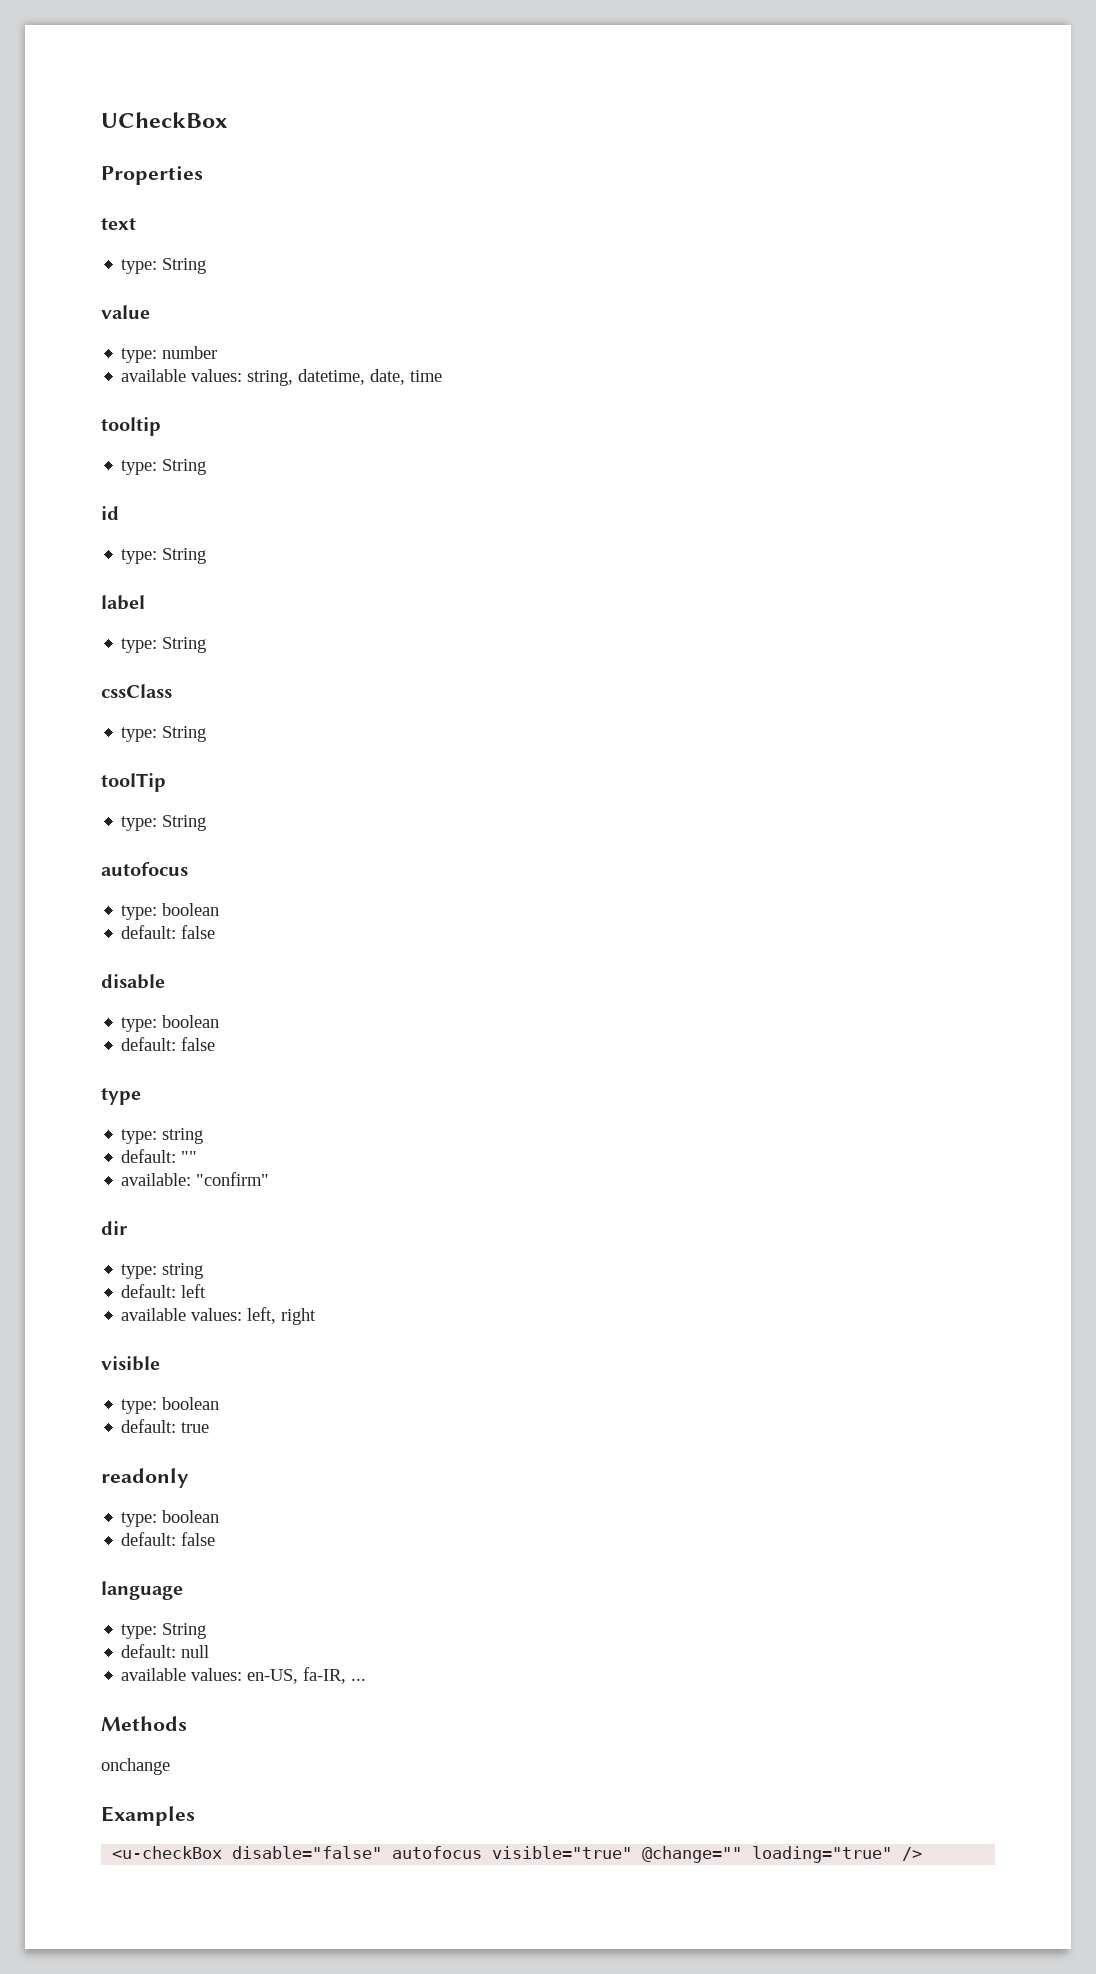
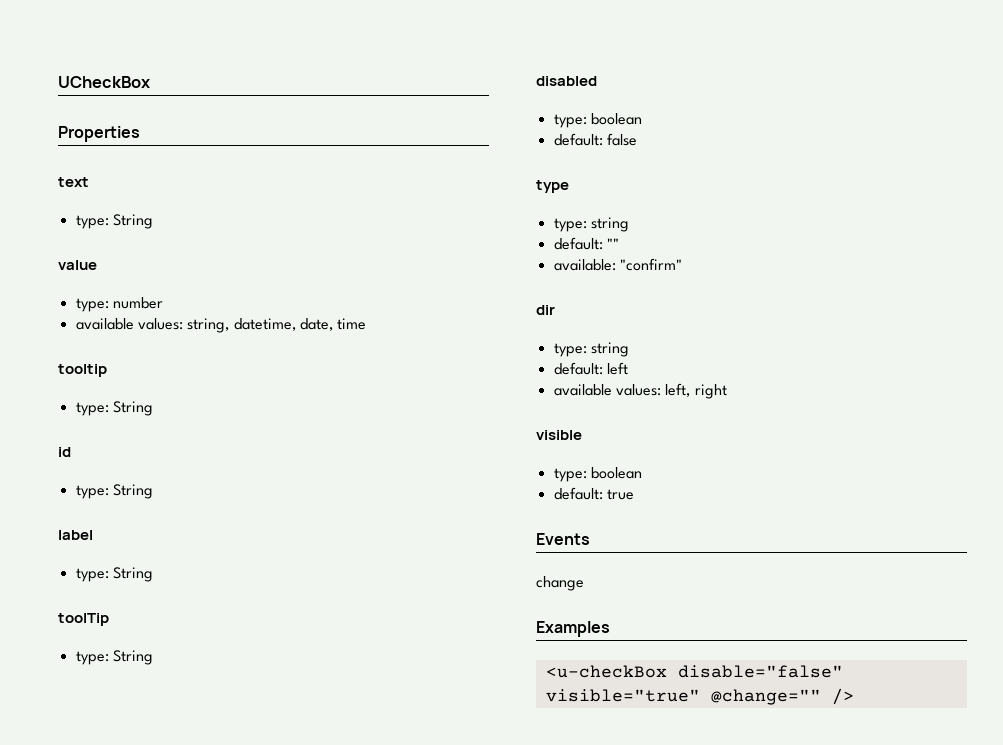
[101,684,172,698] [121,726,207,742] // cssClass // type: String -> (153, 574) none
[101,862,188,876] [121,903,220,920] [121,925,216,939] [101,974,165,989] autofocus // type: boolean // default: false // disable -> [536,76,597,86] disabled
[101,1468,189,1488] [121,1510,220,1527] [121,1532,216,1546] [101,1581,183,1600] [121,1623,207,1639] [121,1644,210,1658] [121,1667,367,1684] [101,1716,187,1731] [101,1758,170,1775] readonly // type: boolean // default: false // language // type: String // default: null // available values: en-US, fa-IR, ... // Methods // onchange -> [536,533,590,545] [536,576,584,591] Events // change
[392,1846,483,1859] autofocus -> (843, 671) none
[752,1846,893,1863] loading="true" -> (821, 697) none

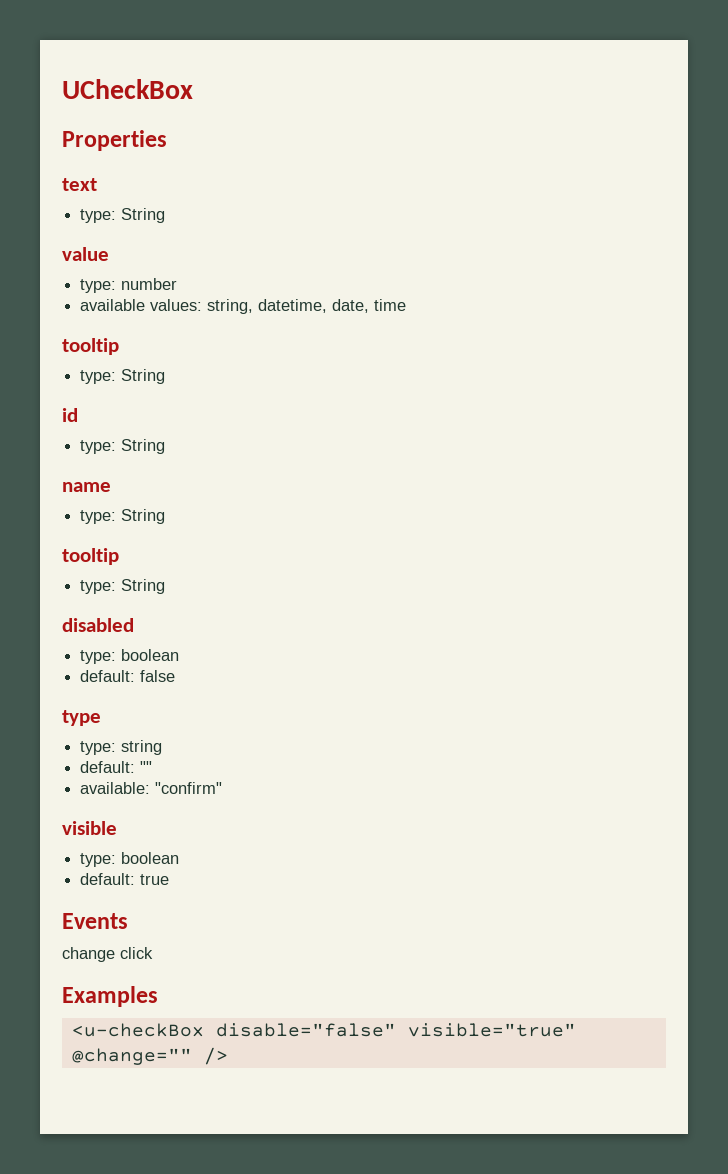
[58,530,93,540] [75,567,153,582] [58,613,109,626] label // type: String // toolTip -> [62,482,111,492] [80,509,166,524] [62,548,119,565] name // type: String // tooltip
[536,305,555,315] [553,342,629,357] [553,362,628,375] [553,383,727,399] // dir // type: string // default: left // available values: left, right -> (223, 788) none
(584, 583) none -> [120,947,153,959] click

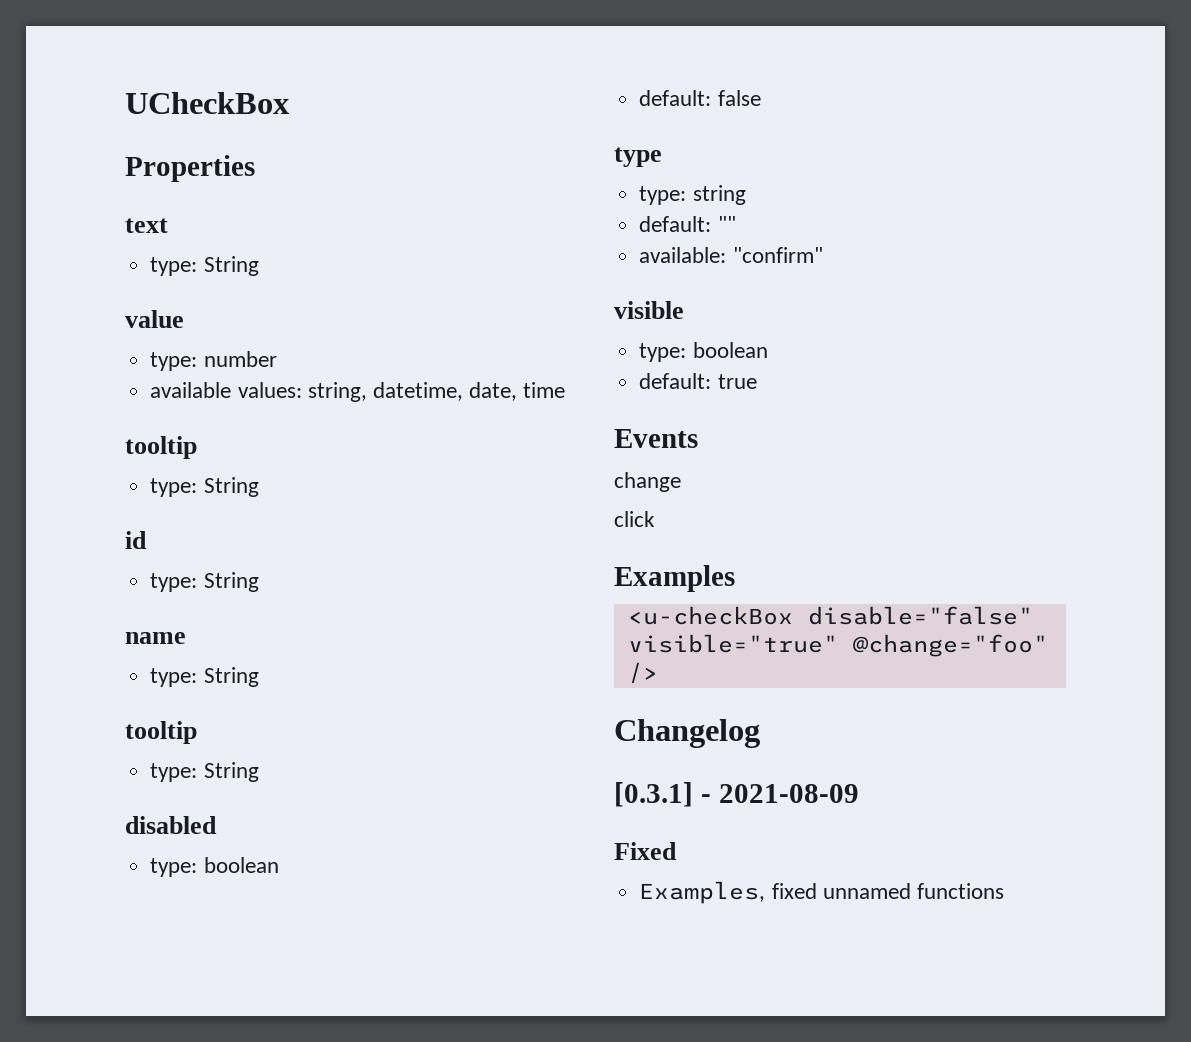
(115, 954) none -> (681, 482) //
[71,1048,192,1065] @change="" -> [852,634,1048,657] @change="foo"
(228, 1056) none -> [614,719,760,748] [614,782,859,807] [614,842,677,860] [639,881,1004,904] // Changelog // [0.3.1] - 2021-08-09 // Fixed // Examples, fixed unnamed functions

